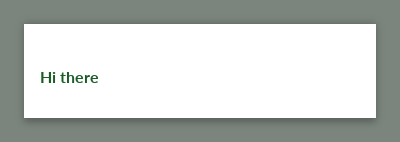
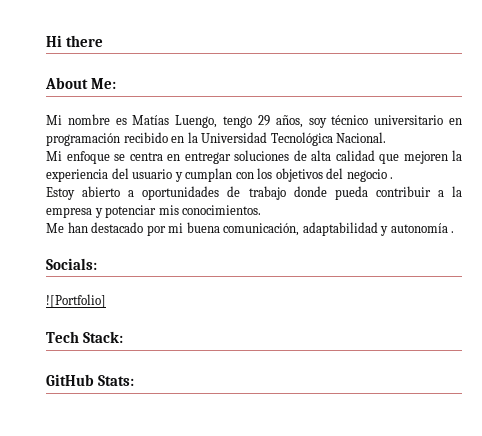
(100, 77) none -> [45,77,117,89] [46,114,462,128] [46,132,387,146] [46,150,462,164] [46,168,394,182] [46,186,463,200] [46,205,262,218] [46,222,455,236] [46,258,97,270] [46,294,106,308] [46,331,124,343] [46,374,135,386] // About Me: // Mi nombre es Matías Luengo, tengo 29 años, soy técnico universitario en programación recibido en la Universidad Tecnológica Nacional. // Mi enfoque se centra en entregar soluciones de alta calidad que mejoren la experiencia del usuario y cumplan con los objetivos del negocio . // Estoy abierto a oportunidades de trabajo donde pueda contribuir a la empresa y potenciar mis conocimientos. // Me han destacado por mi buena comunicación, adaptabilidad y autonomía . // Socials: // ![Portfolio] // Tech Stack: // GitHub Stats:

